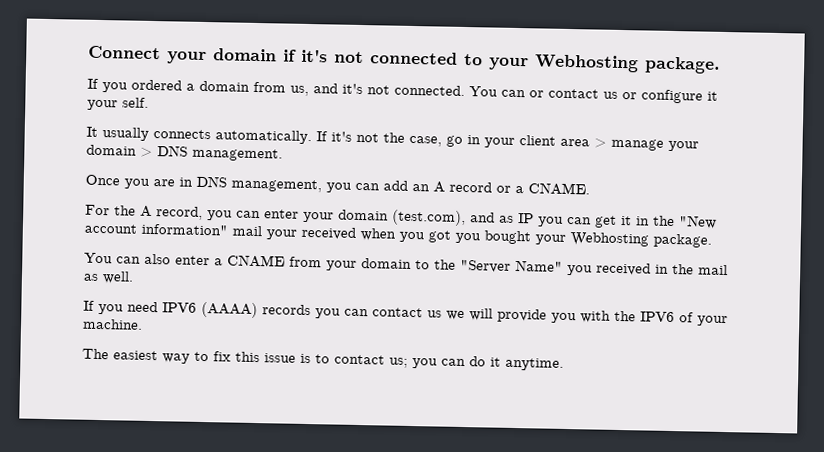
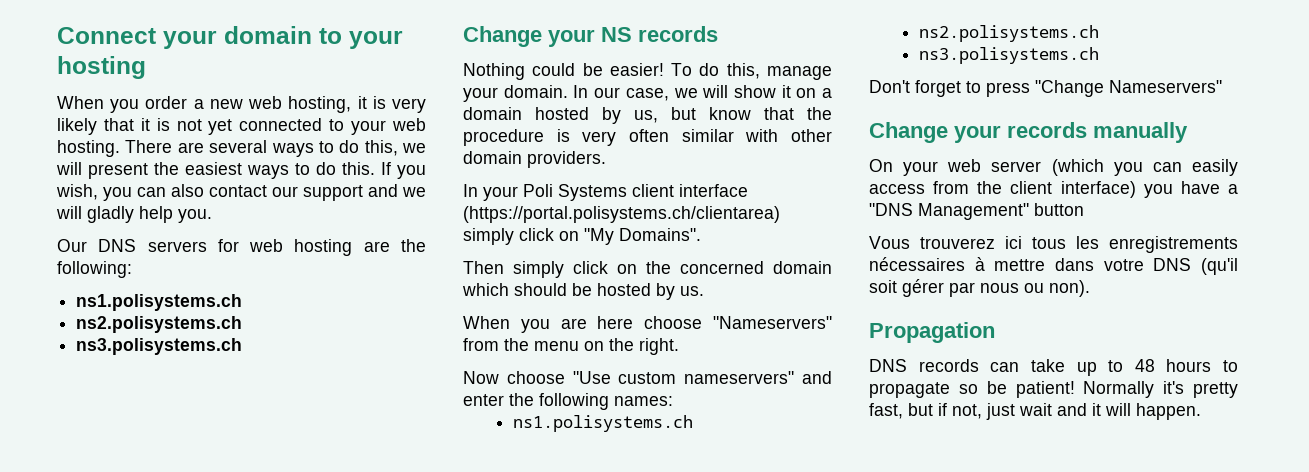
[283,48,720,74] [87,78,718,104] [87,97,149,111] [86,126,699,152] [86,144,283,162] [85,174,590,196] [85,204,717,229] [84,223,712,248] [84,252,728,276] [83,271,134,284] [83,300,728,327] [82,318,143,330] [82,348,564,371] if it's not connected to your Webhosting package. // If you ordered a domain from us, and it's not connected. You can or contact us or configure it your self. // It usually connects automatically. If it's not the case, go in your client area > manage your domain > DNS management. // Once you are in DNS management, you can add an A record or a CNAME. // For the A record, you can enter your domain (test.com), and as IP you can get it in the "New account information" mail your received when you got you bought your Webhosting package. // You can also enter a CNAME from your domain to the "Server Name" you received in the mail as well. // If you need IPV6 (AAAA) records you can contact us we will provide you with the IPV6 of your machine. // The easiest way to fix this issue is to contact us; you can do it anytime. -> [319,28,403,49] [57,56,146,79] [57,96,427,113] [57,118,427,135] [57,140,426,157] [56,162,426,179] [56,184,426,201] [56,206,212,223] [57,239,426,256] [57,261,132,278] [76,294,243,311] [76,316,243,333] [76,338,243,355] [463,26,718,47] [463,63,832,80] [463,85,832,102] [463,107,832,124] [463,129,832,146] [463,151,606,168] [463,184,748,201] [463,206,780,223] [463,228,701,245] [463,261,832,278] [462,283,704,300] [463,316,832,333] [463,338,679,355] [463,371,832,384] [463,393,673,410] [512,415,693,432] [918,25,1099,42] [918,47,1099,64] [869,80,1222,97] [869,122,1188,143] [869,159,1238,176] [869,181,1238,198] [869,203,1084,220] [869,236,1238,253] [869,257,1238,275] [869,279,1090,297] [869,322,995,343] [869,359,1238,376] [869,381,1238,398] [869,403,1201,420] to your hosting // When you order a new web hosting, it is very likely that it is not yet connected to your web hosting. There are several ways to do this, we will present the easiest ways to do this. If you wish, you can also contact our support and we will gladly help you. // Our DNS servers for web hosting are the following: // ns1.polisystems.ch // ns2.polisystems.ch // ns3.polisystems.ch // Change your NS records // Nothing could be easier! To do this, manage your domain. In our case, we will show it on a domain hosted by us, but know that the procedure is very often similar with other domain providers. // In your Poli Systems client interface (https://portal.polisystems.ch/clientarea) simply click on "My Domains". // Then simply click on the concerned domain which should be hosted by us. // When you are here choose "Nameservers" from the menu on the right. // Now choose "Use custom nameservers" and enter the following names: // ns1.polisystems.ch // ns2.polisystems.ch // ns3.polisystems.ch // Don't forget to press "Change Nameservers" // Change your records manually // On your web server (which you can easily access from the client interface) you have a "DNS Management" button // Vous trouverez ici tous les enregistrements nécessaires à mettre dans votre DNS (qu'il soit gérer par nous ou non). // Propagation // DNS records can take up to 48 hours to propagate so be patient! Normally it's pretty fast, but if not, just wait and it will happen.

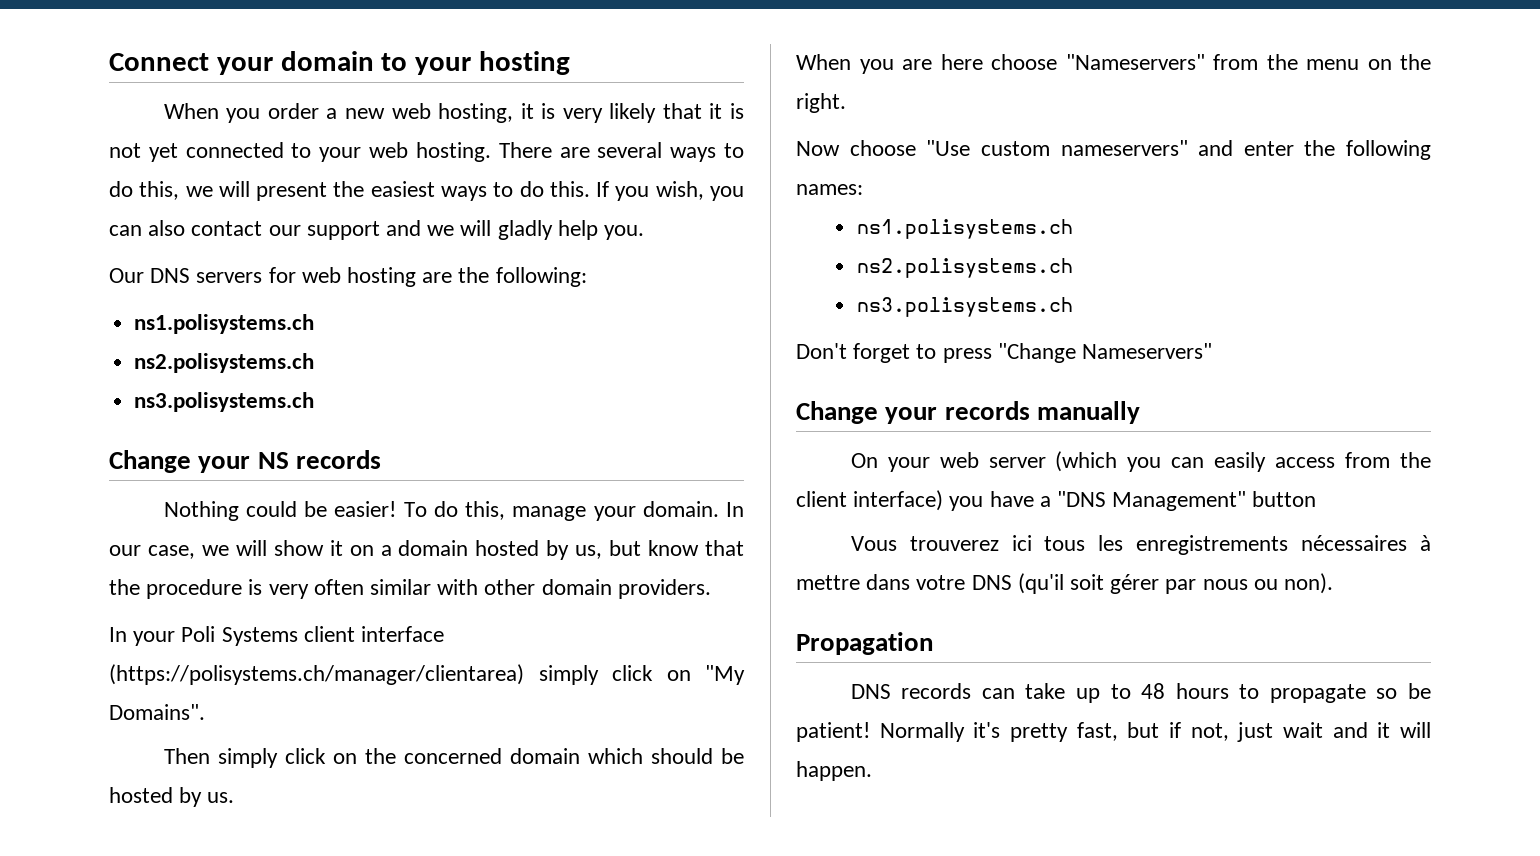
[463,206,780,223] (https://portal.polisystems.ch/clientarea) -> [109,664,524,685] (https://polisystems.ch/manager/clientarea)

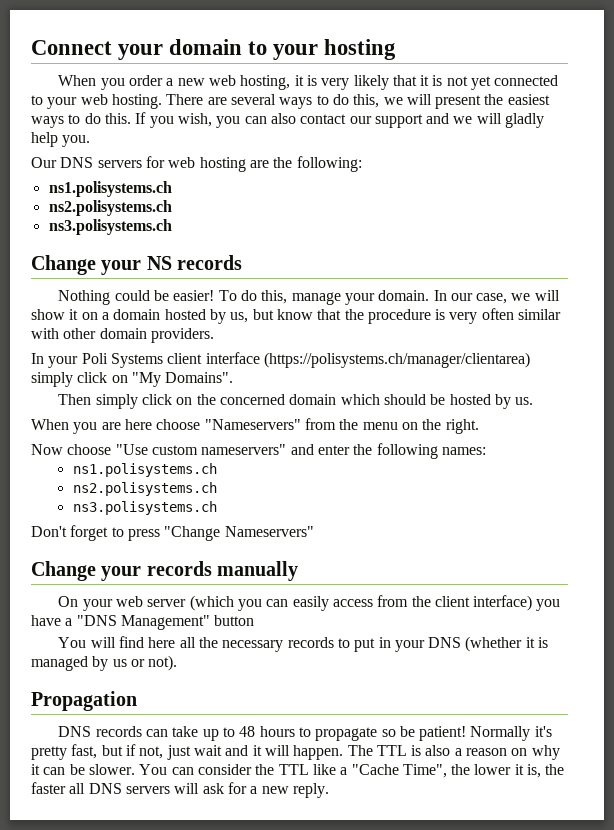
[850,535,1431,555] [796,573,1334,594] Vous trouverez ici tous les enregistrements nécessaires à mettre dans votre DNS (qu'il soit gérer par nous ou non). -> [58,636,549,652] [31,655,178,671] You will find here all the necessary records to put in your DNS (whether it is managed by us or not).
(872, 771) none -> [347,745,560,760] [31,764,565,778] [31,782,329,798] The TTL is also a reason on why it can be slower. You can consider the TTL like a "Cache Time", the lower it is, the faster all DNS servers will ask for a new reply.

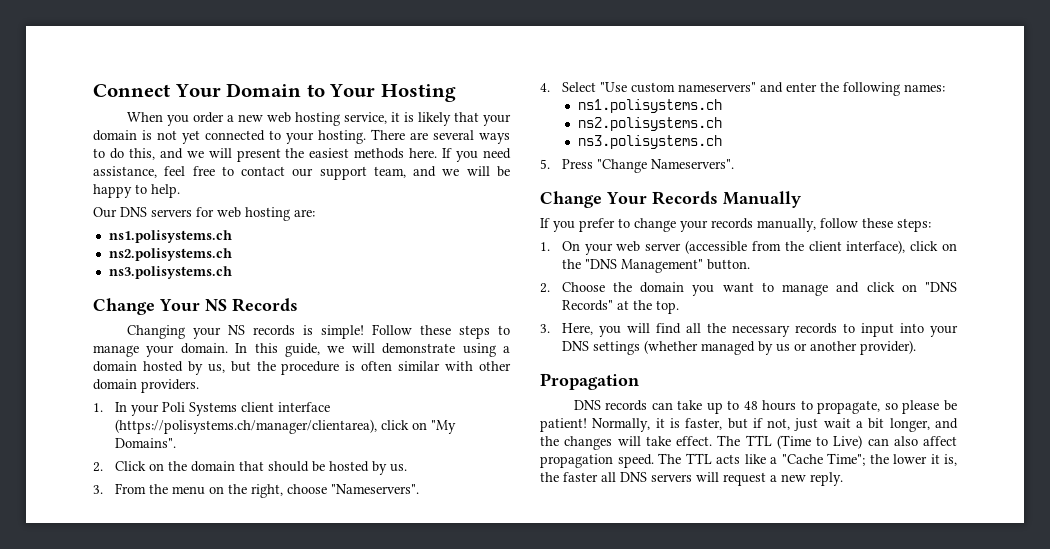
[118,39,397,60] your domain to your hosting -> [174,83,456,102] Your Domain to Your Hosting
[240,75,350,90] hosting, it is very -> [294,112,414,126] hosting service, it is
[420,75,430,86] it -> [483,114,512,126] [93,130,137,141] your domain
[80,94,108,105] web -> (314, 138) none
(380, 101) none -> [159,148,183,159] and
[31,112,296,128] ways to do this. If you wish, you can also -> [354,148,511,162] [93,166,234,178] methods here. If you need assistance, feel free to
[426,113,545,128] [31,132,91,147] and we will gladly help you. -> [373,166,510,178] [93,184,180,198] team, and we will be happy to help.
[249,156,362,172] are the following: -> [294,209,315,217] are:
(96, 265) none -> [159,298,298,312] [126,325,185,339] Your NS Records // Changing
[58,290,560,305] [31,309,98,320] // Nothing could be easier! To do this, manage your domain. In our case, we will show it on -> [302,324,511,339] [93,343,496,357] is simple! Follow these steps to manage your domain. In this guide, we will demonstrate using
[276,309,342,320] know that -> (251, 366) none
[449,312,478,324] very -> (356, 366) none
(214, 335) none -> [93,403,103,412] 1.
[263,352,530,368] [31,372,73,387] (https://polisystems.ch/manager/clientarea) simply -> [114,419,377,434] (https://polisystems.ch/manager/clientarea),
[58,394,380,409] Then simply click on the concerned domain which -> [93,461,264,472] 2. Click on the domain that
[31,418,479,434] [31,444,112,455] When you are here choose "Nameservers" from the menu on the right. // Now choose -> [93,483,419,498] [540,82,596,92] 3. From the menu on the right, choose "Nameservers". // 4. Select
[31,525,314,541] [31,561,299,581] [58,595,561,611] [31,615,255,630] [58,637,87,648] Don't forget to press "Change Nameservers" // Change your records manually // On your web server (which you can easily access from the client interface) you have a "DNS Management" button // You -> [540,159,734,173] [540,191,801,208] [540,218,931,232] [540,240,957,255] [561,259,750,273] [540,282,957,296] [561,300,679,314] [540,323,621,337] 5. Press "Change Nameservers". // Change Your Records Manually // If you prefer to change your records manually, follow these steps: // 1. On your web server (accessible from the client interface), click on the "DNS Management" button. // 2. Choose the domain you want to manage and click on "DNS Records" at the top. // 3. Here, you
[148,637,176,648] here -> (681, 328) none
[354,636,549,652] put in your DNS (whether it is -> [860,323,958,337] [561,340,698,355] input into your DNS settings (whether
[148,655,178,671] not). -> [809,340,916,355] another provider).
[315,726,552,741] [31,744,98,760] propagate so be patient! Normally it's pretty fast, -> [817,400,958,414] [540,418,723,432] propagate, so please be patient! Normally, it is faster,
[225,745,560,760] [31,764,309,775] and it will happen. The TTL is also a reason on why it can be slower. You can consider the TTL -> [856,418,959,432] [540,435,957,450] [540,453,740,468] a bit longer, and the changes will take effect. The TTL (Time to Live) can also affect propagation speed. The TTL acts
[402,764,447,778] Time", -> [827,453,865,466] Time";
[202,782,247,794] ask for -> [723,472,766,486] request

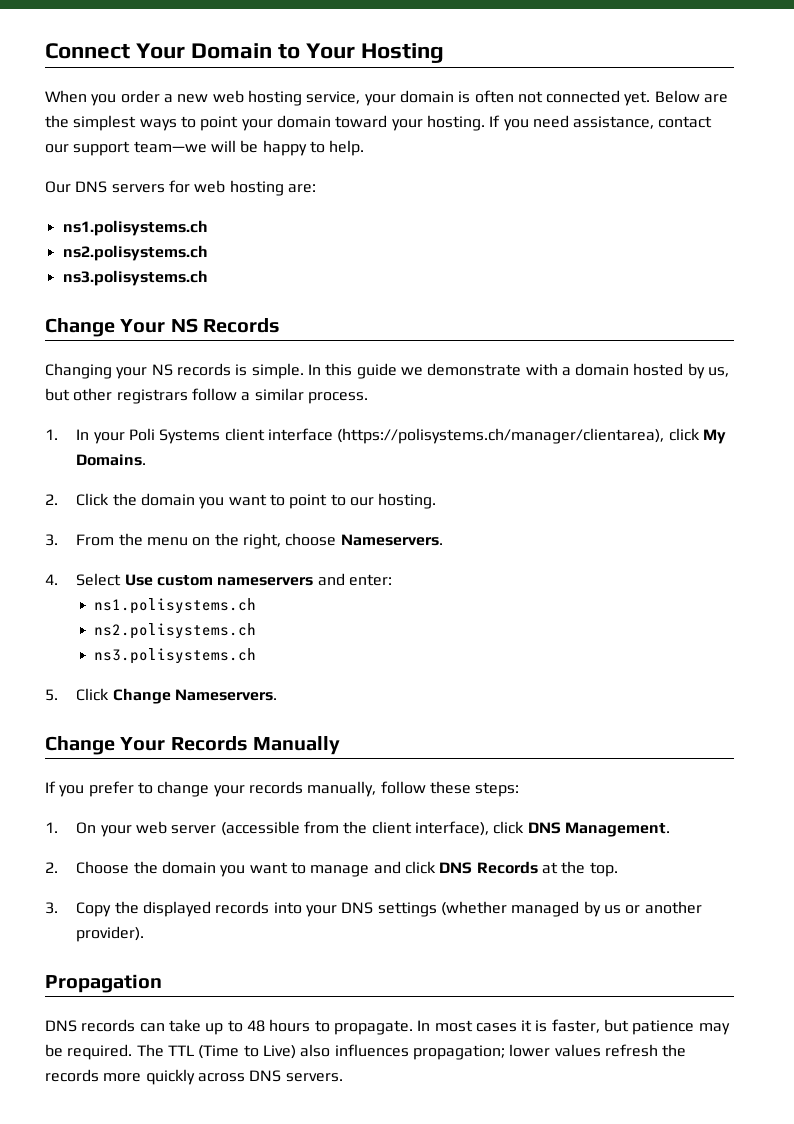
[390,112,512,126] [93,129,510,144] [93,148,511,162] [93,166,460,180] it is likely that your domain is not yet connected to your hosting. There are several ways to do this, and we will present the easiest methods here. If you need assistance, feel free to contact our support team, and we -> [364,90,729,106] [45,115,713,131] [45,141,207,156] your domain is often not connected yet. Below are the simplest ways to point your domain toward your hosting. If you need assistance, contact our support team—we
[320,324,511,339] [93,343,496,357] simple! Follow these steps to manage your domain. In this guide, we will demonstrate using -> [251,363,558,379] simple. In this guide we demonstrate with
[256,361,512,375] [93,379,199,393] the procedure is often similar with other domain providers. -> [73,388,368,404] other registrars follow a similar process.
[411,420,456,434] [114,438,176,448] on "My Domains". -> [703,429,727,444] [76,454,147,466] My Domains.
[148,461,407,475] on the domain that should be hosted by us. -> [112,493,437,509] the domain you want to point to our hosting.
[330,484,419,494] "Nameservers". -> [340,534,443,546] Nameservers.
[599,82,945,96] "Use custom nameservers" and enter the following names: -> [124,573,393,586] Use custom nameservers and enter:
[561,159,734,173] Press "Change Nameservers". -> [76,688,278,704] Click Change Nameservers.
[942,243,957,251] [561,259,750,273] on the "DNS Management" button. -> [527,822,670,837] DNS Management.
[901,282,957,292] [561,300,613,311] on "DNS Records" -> [439,861,538,874] DNS Records
[561,323,894,337] Here, you will find all the necessary records to input -> [76,901,270,917] Copy the displayed records
[817,400,958,414] [540,418,959,432] [540,436,712,450] propagate, so please be patient! Normally, it is faster, but if not, just wait a bit longer, and the changes will take effect. -> [333,1019,730,1035] [45,1044,133,1060] propagate. In most cases it is faster, but patience may be required.
[867,436,957,446] [540,453,957,468] [540,472,843,486] can also affect propagation speed. The TTL acts like a "Cache Time"; the lower it is, the faster all DNS servers will request a new reply. -> [300,1044,687,1060] [45,1069,343,1085] also influences propagation; lower values refresh the records more quickly across DNS servers.

